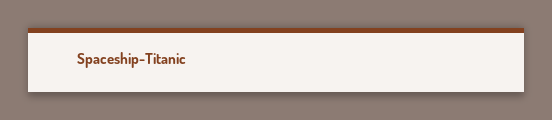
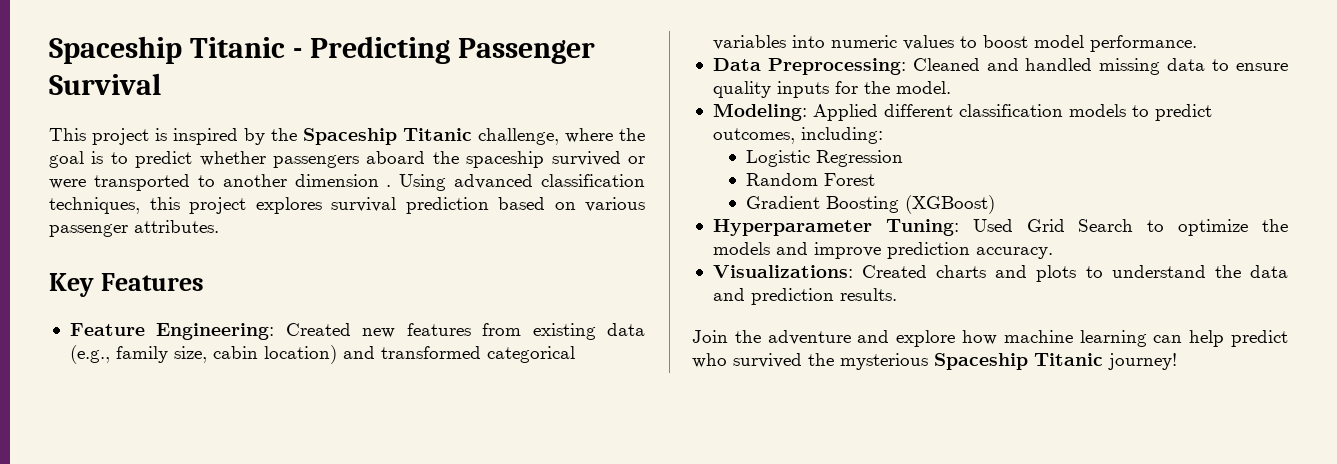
[77,52,186,68] Spaceship-Titanic -> [49,36,596,64] [49,73,161,95] [49,128,645,145] [49,151,645,168] [49,174,645,191] [49,197,645,214] [49,220,219,237] [49,273,205,297] [69,323,645,340] [69,345,575,364] [712,35,1197,52] [712,58,1288,75] [712,81,951,98] [712,103,1212,121] [712,127,883,144] [746,150,904,167] [746,173,876,186] [746,195,996,214] [712,219,1288,236] [712,242,1053,259] [712,265,1288,282] [712,288,897,305] [692,330,1288,347] [692,353,1177,370] Spaceship Titanic - Predicting Passenger Survival // This project is inspired by the Spaceship Titanic challenge, where the goal is to predict whether passengers aboard the spaceship survived or were transported to another dimension . Using advanced classification techniques, this project explores survival prediction based on various passenger attributes. // Key Features // Feature Engineering: Created new features from existing data (e.g., family size, cabin location) and transformed categorical variables into numeric values to boost model performance. // Data Preprocessing: Cleaned and handled missing data to ensure quality inputs for the model. // Modeling: Applied different classification models to predict outcomes, including: // Logistic Regression // Random Forest // Gradient Boosting (XGBoost) // Hyperparameter Tuning: Used Grid Search to optimize the models and improve prediction accuracy. // Visualizations: Created charts and plots to understand the data and prediction results. // Join the adventure and explore how machine learning can help predict who survived the mysterious Spaceship Titanic journey!

